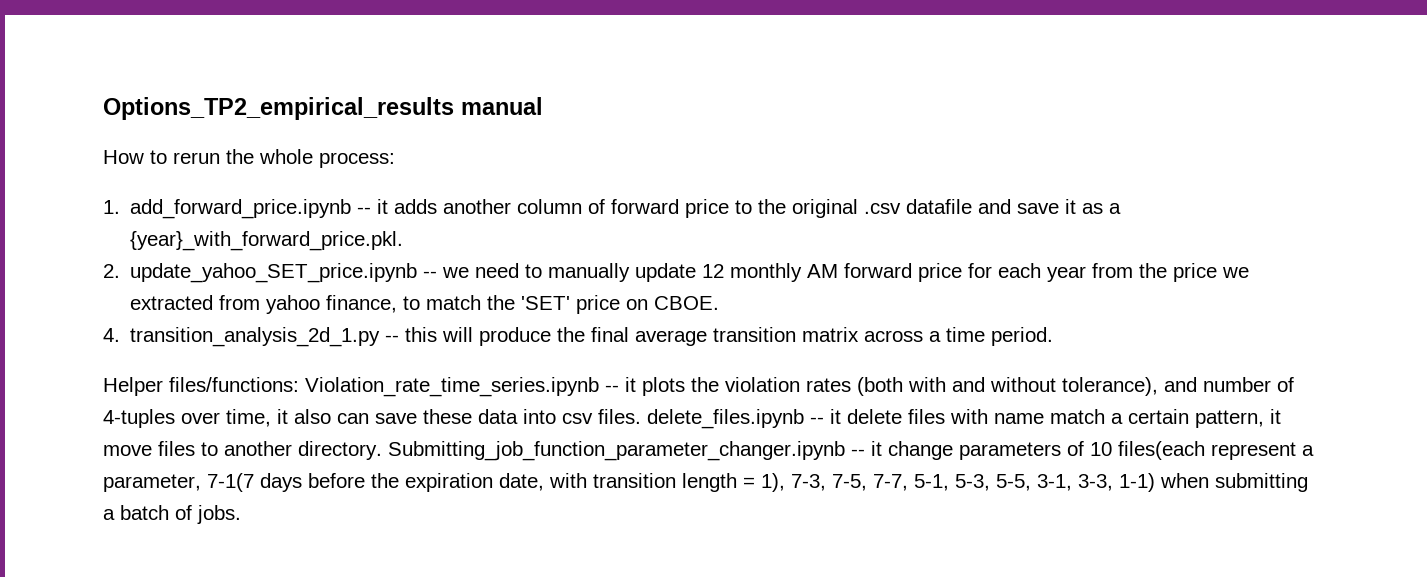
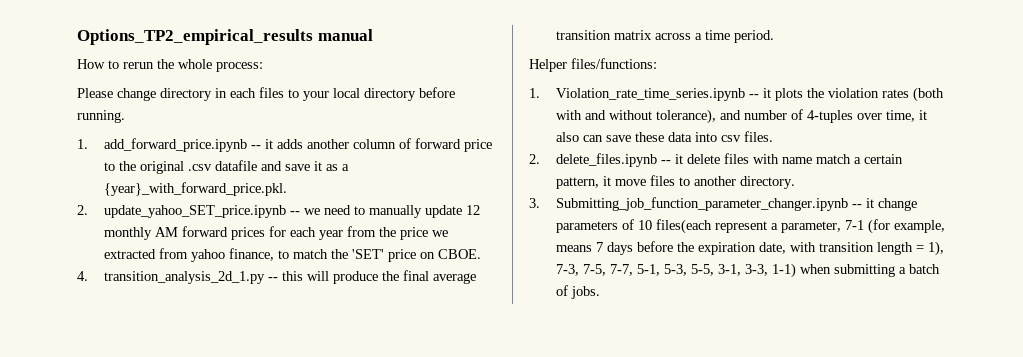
(395, 160) none -> [77,87,455,101] [77,110,125,123] // Please change directory in each files to your local directory before running.
[918,263,963,282] price -> [231,227,266,240] prices
(299, 384) none -> [529,88,540,98] // 1.
(641, 416) none -> [529,154,540,164] // 2.
(382, 450) none -> [529,198,540,208] // 3.
[207,473,254,492] 7-1(7 -> [845,219,946,234] [556,242,604,252] 7-1 (for example, means 7

